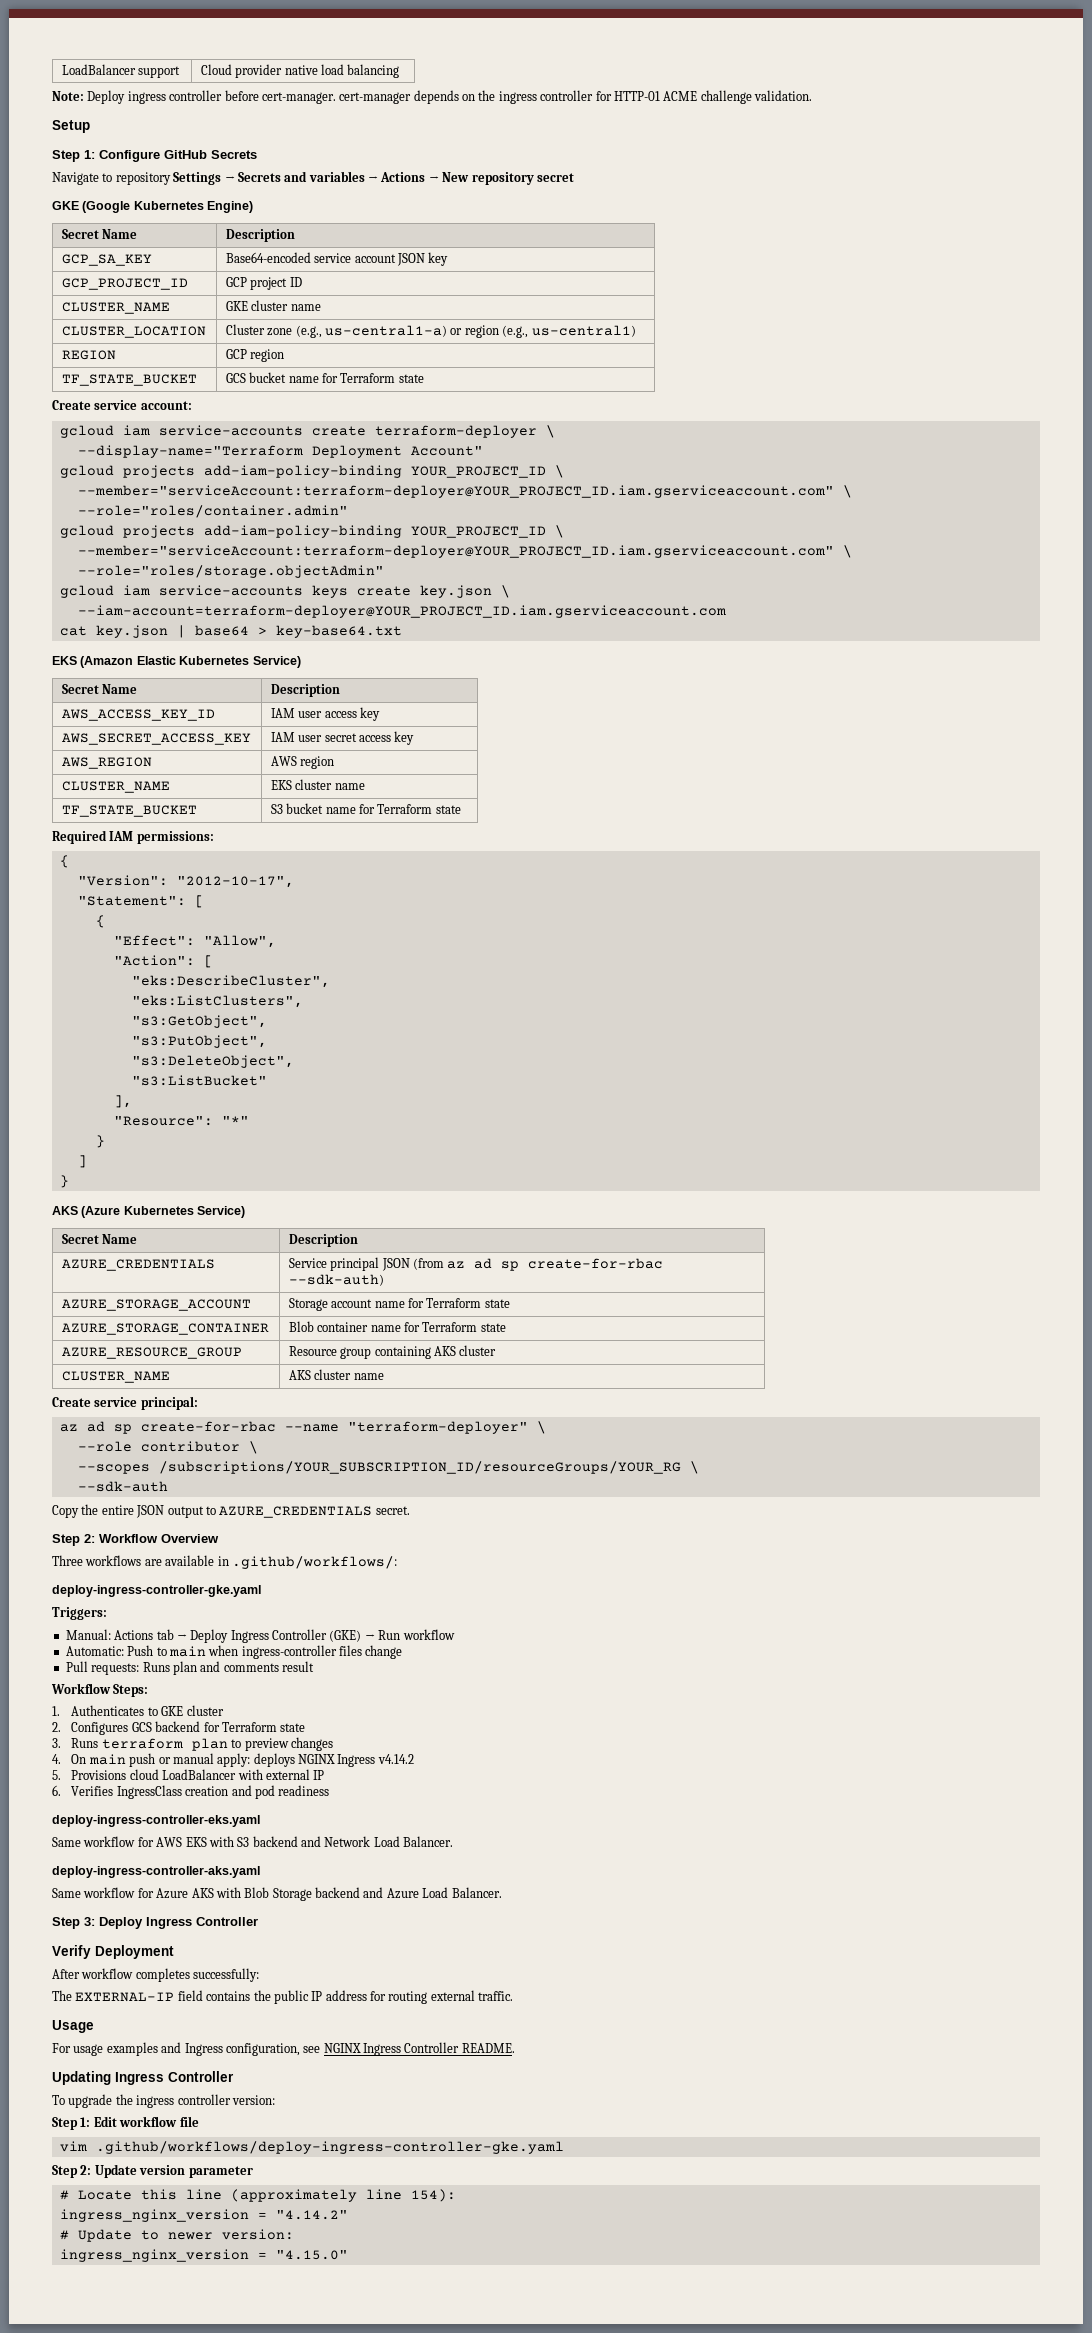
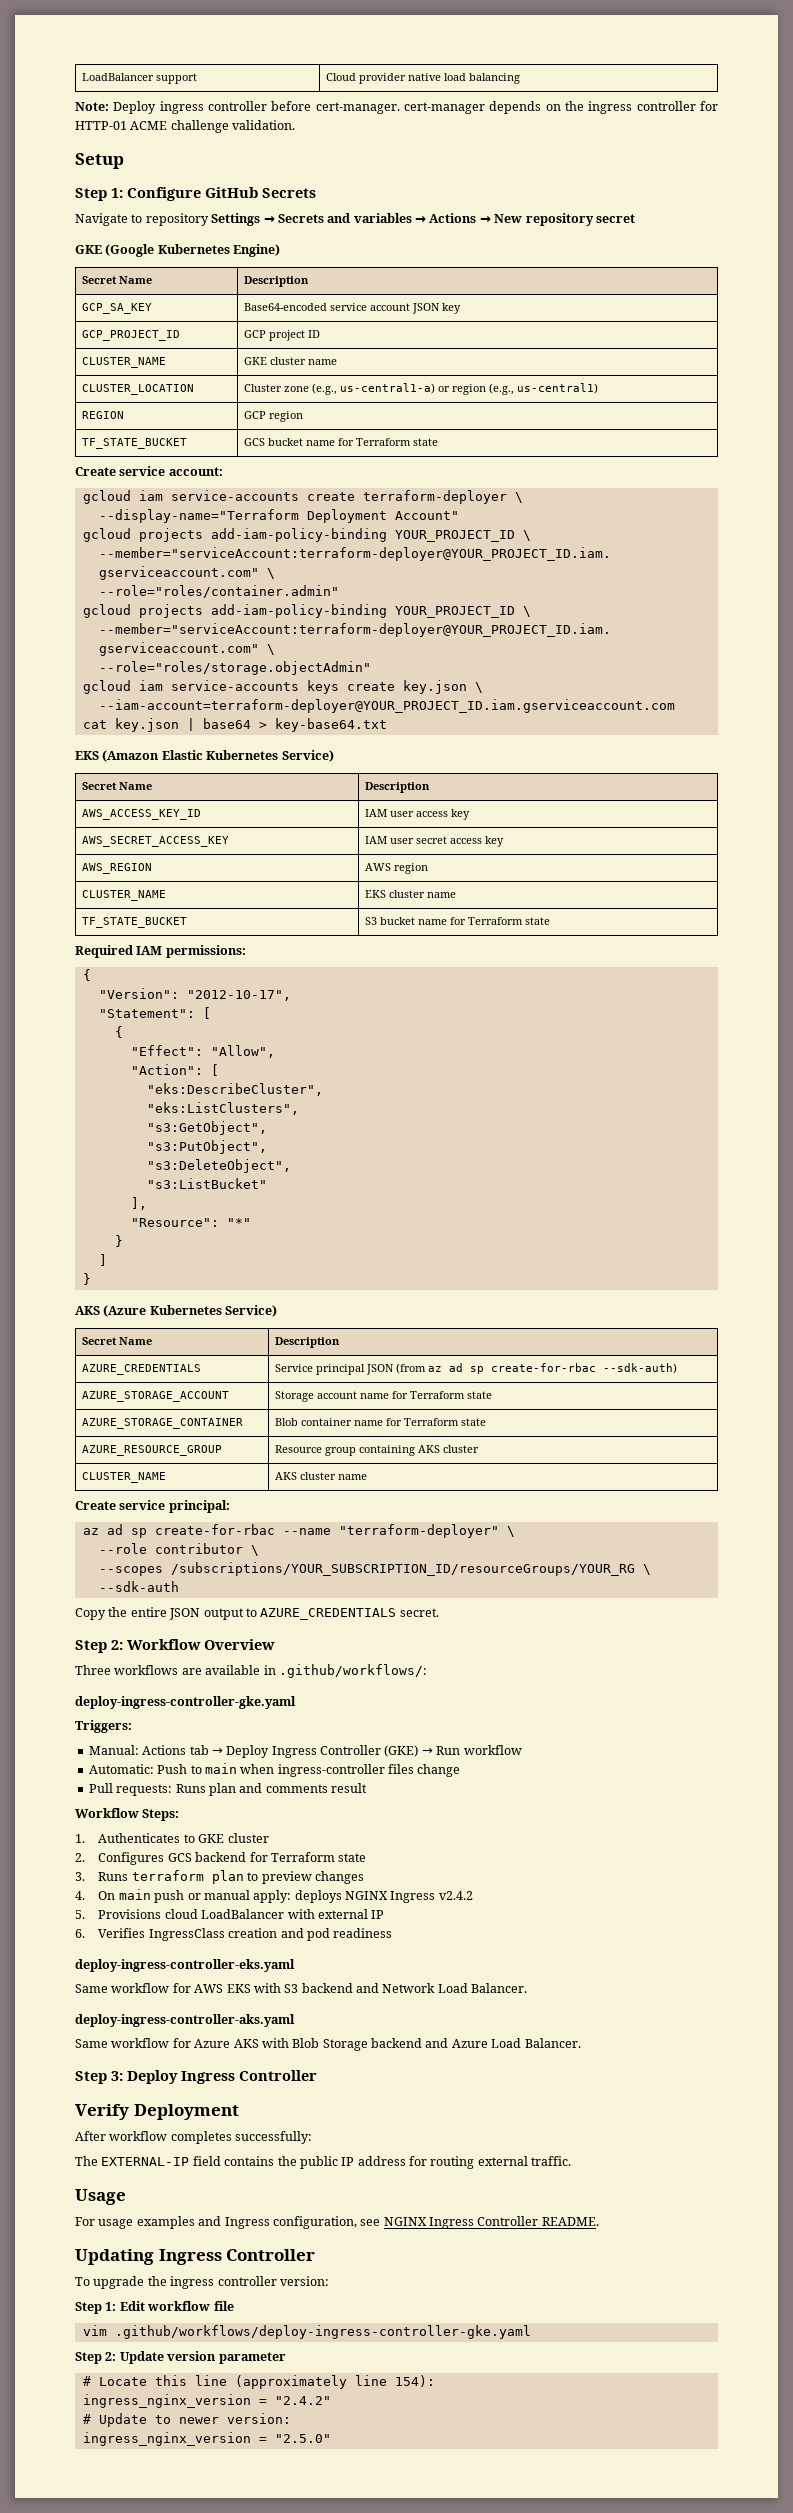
[377,1754,414,1764] v4.14.2 -> [438,1891,473,1900] v2.4.2
[275,2210,348,2220] "4.14.2" -> [274,2396,331,2405] "2.4.2"
[275,2250,348,2260] "4.15.0" -> [274,2434,331,2443] "2.5.0"

